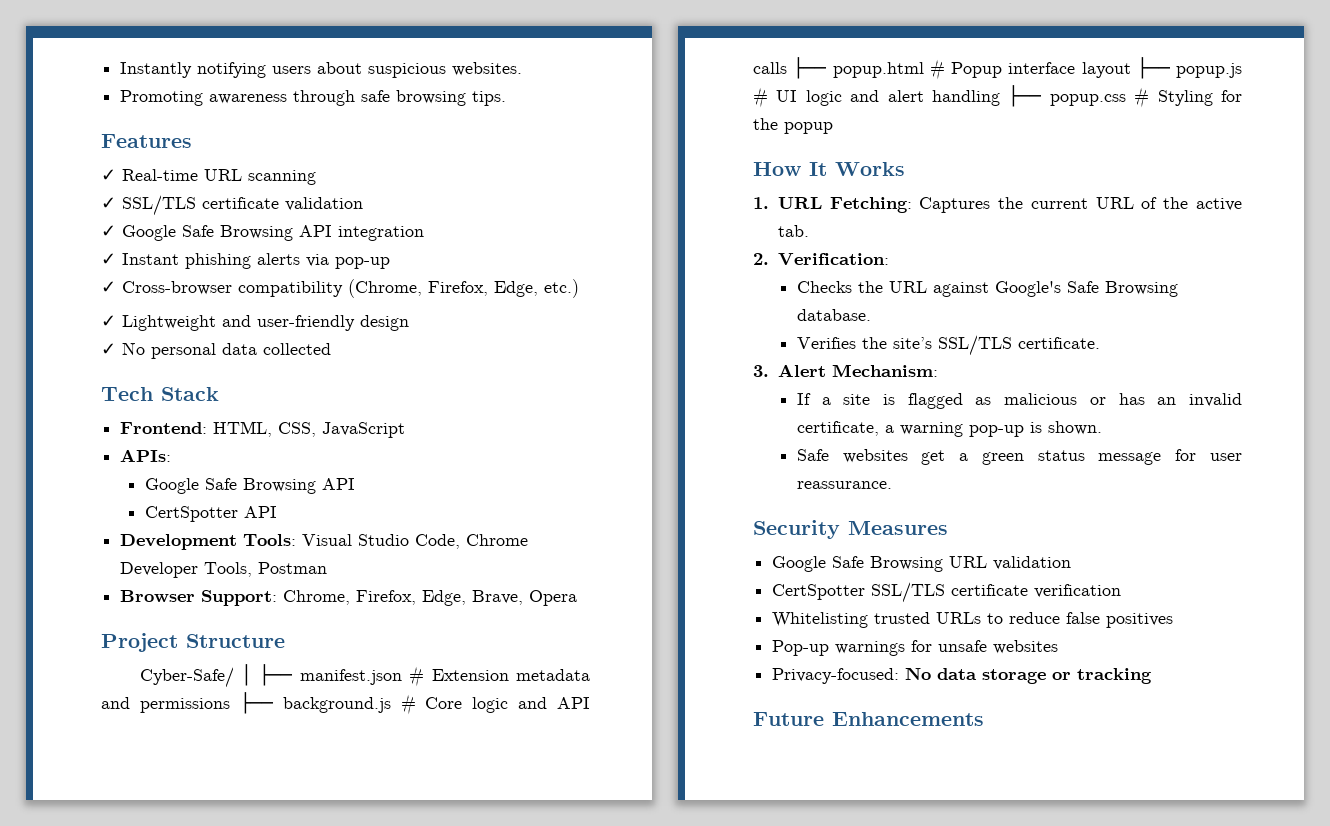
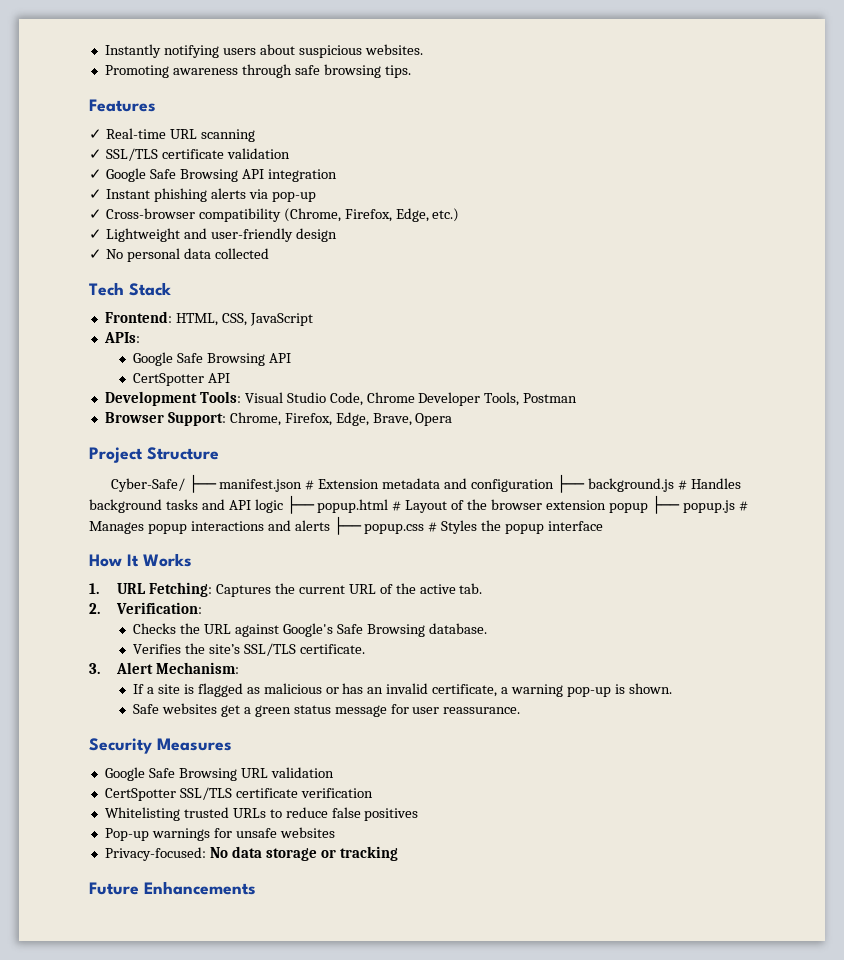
[240,664,252,686] │ -> (185, 485) none
[139,698,230,713] permissions -> [470,479,554,492] configuration
[425,697,509,713] Core logic -> [690,478,741,489] [89,499,198,513] Handles background tasks
[753,62,787,74] calls -> [254,499,283,513] logic
[951,57,1242,79] [753,87,1000,108] Popup interface layout ├── popup.js # UI logic and alert handling -> [405,495,748,514] [89,520,330,534] Layout of the browser extension popup ├── popup.js # Manages popup interactions and alerts
[1157,90,1242,106] Styling for -> [441,520,478,534] Styles
(833, 128) none -> [548,521,604,531] interface

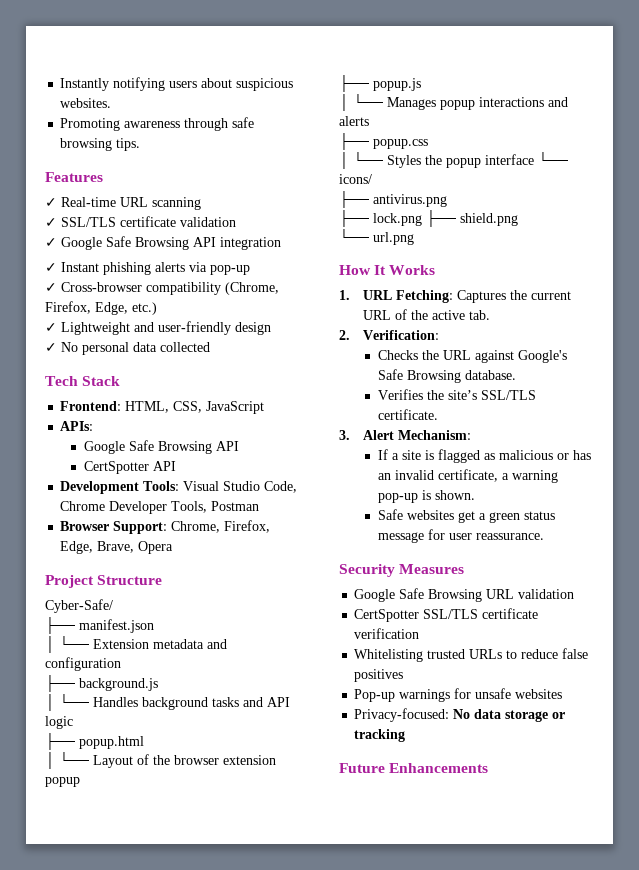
(185, 485) none -> (113, 606) //
[305,480,315,490] # -> [45,636,89,653] // │ └──
(554, 485) none -> (121, 664) //
[677,480,687,490] # -> [45,694,89,711] // │ └──
(283, 506) none -> (73, 722) //
[392,501,402,511] # -> [45,752,89,769] // │ └──
(648, 508) none -> (80, 782) //
[738,501,748,511] # -> [339,94,383,111] // │ └──
(330, 525) none -> (369, 121) //
[428,522,438,532] # -> [339,152,383,169] // │ └──
(604, 526) none -> [538,152,568,165] [339,174,372,184] [339,191,447,208] [339,210,518,227] [339,229,414,245] └── icons/ // ├── antivirus.png // ├── lock.png ├── shield.png // └── url.png

